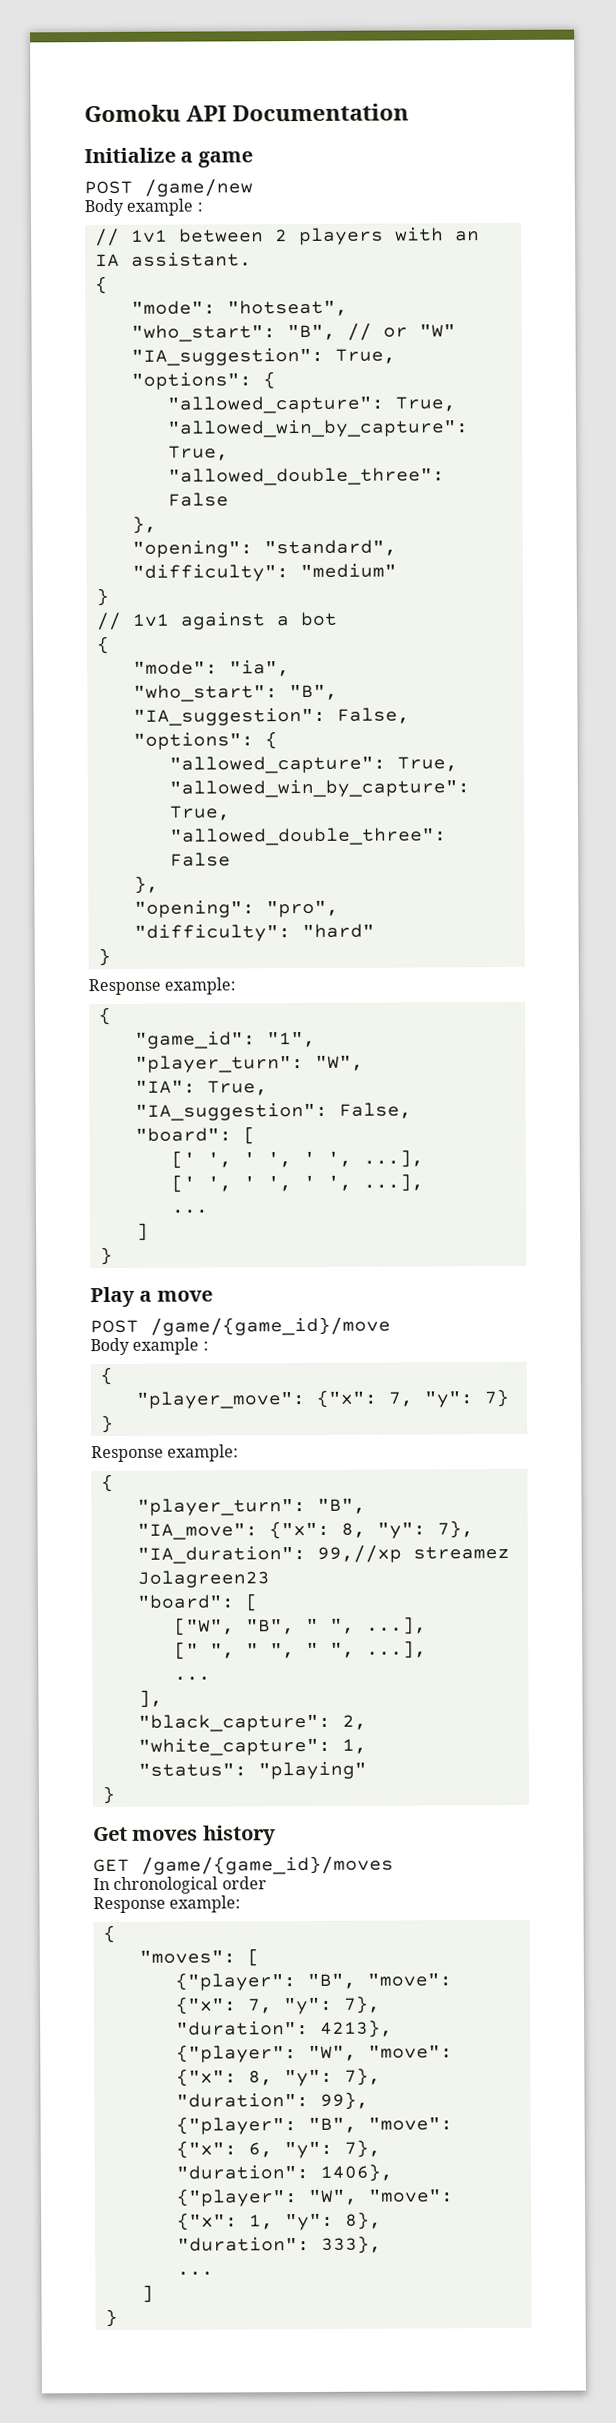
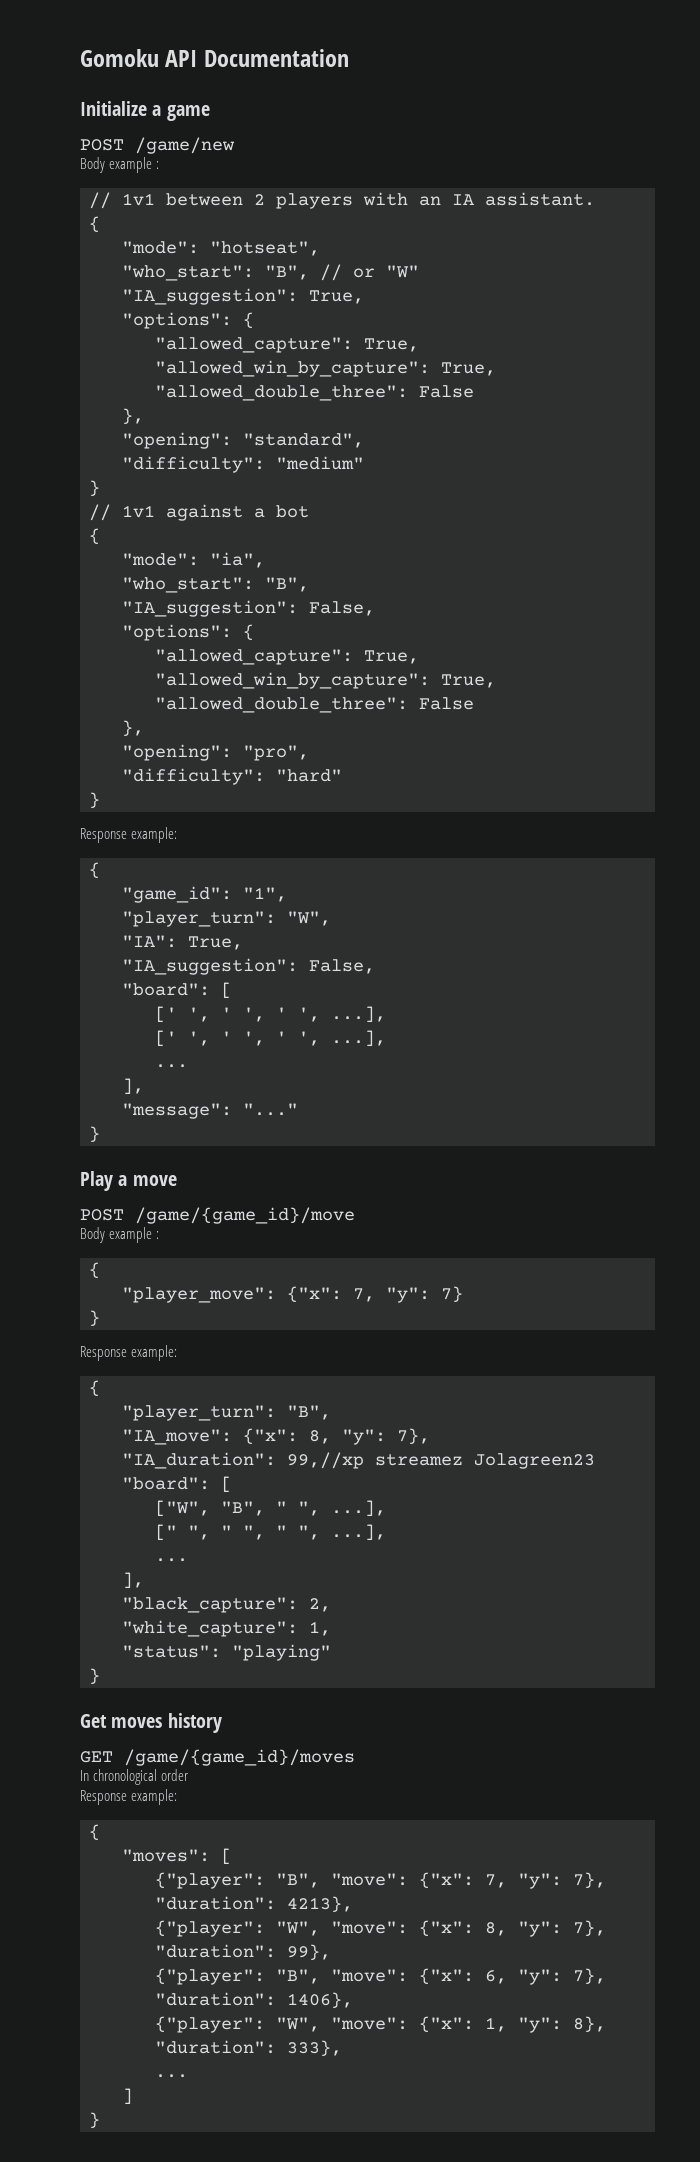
[135,1222,149,1241] ] -> [122,1078,144,1095] [122,1103,298,1119] ], // "message": "..."

